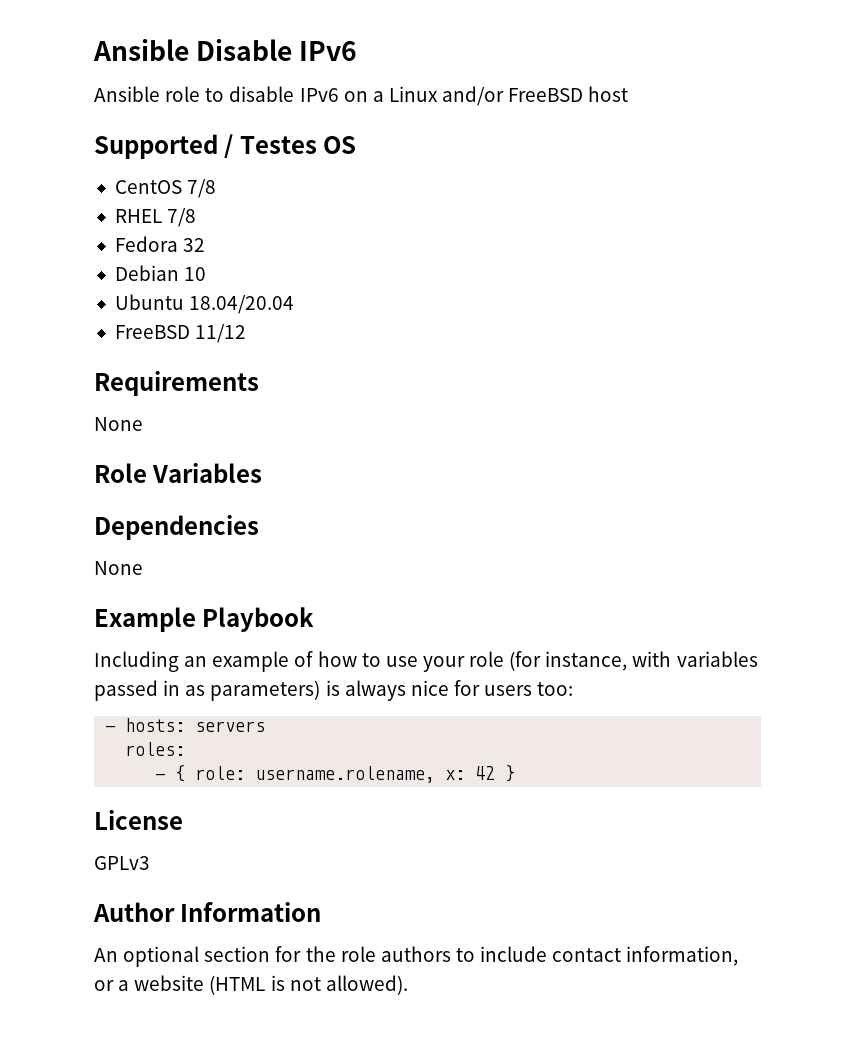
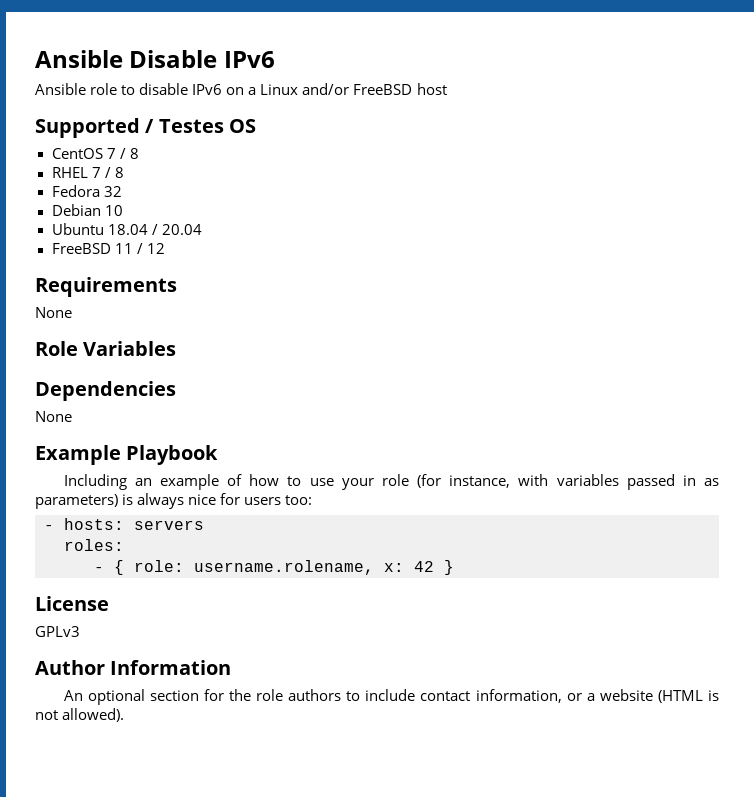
[187,179,217,198] [114,208,197,227] 7/8 // RHEL 7/8 -> [106,148,139,159] [51,167,124,178] 7 / 8 // RHEL 7 / 8
[189,295,295,314] [114,324,247,343] 18.04/20.04 // FreeBSD 11/12 -> [107,224,202,235] [51,243,165,254] 18.04 / 20.04 // FreeBSD 11 / 12

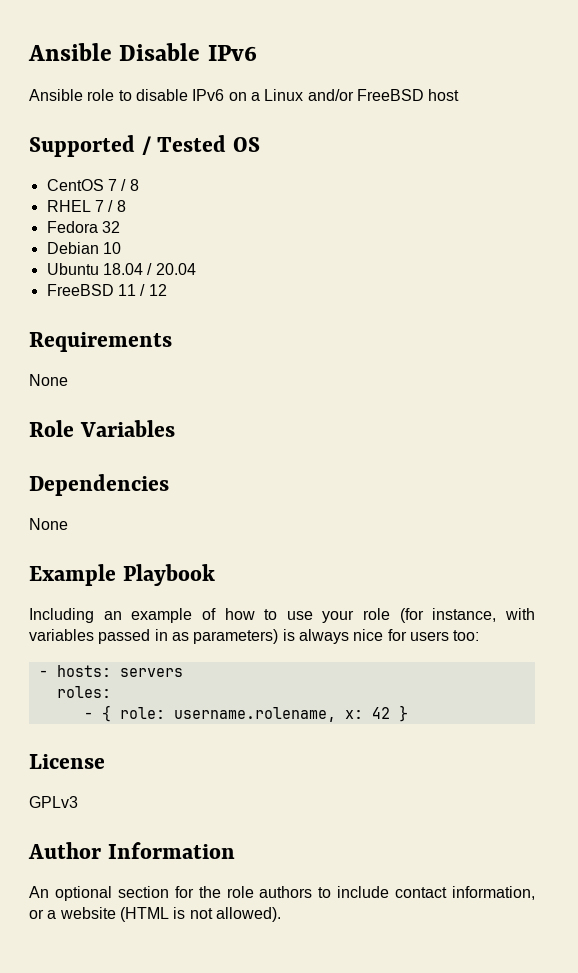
[158,119,224,133] Testes -> [157,135,227,152] Tested

